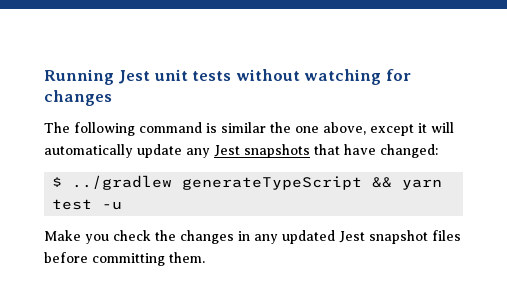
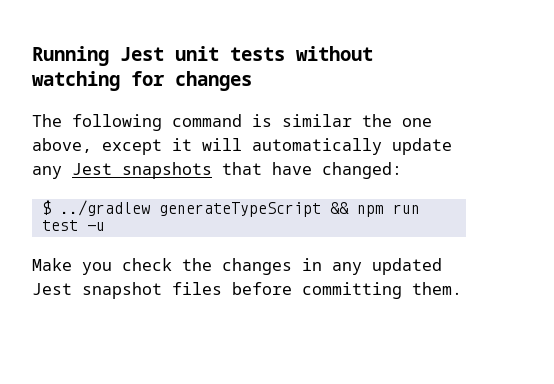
[402,179,443,190] yarn -> [356,204,420,217] npm run

